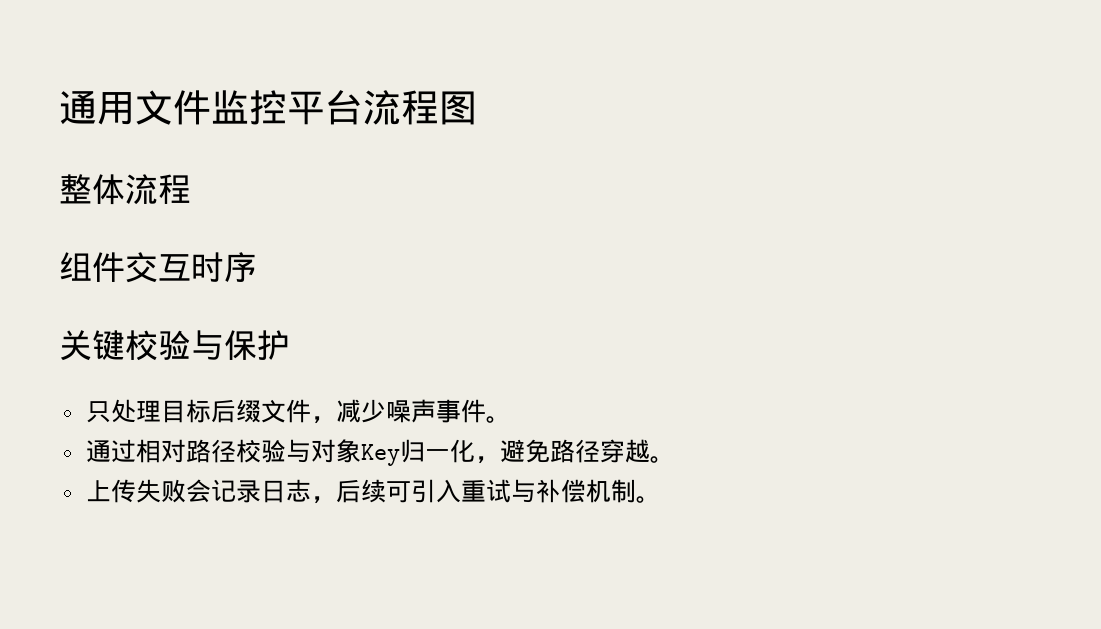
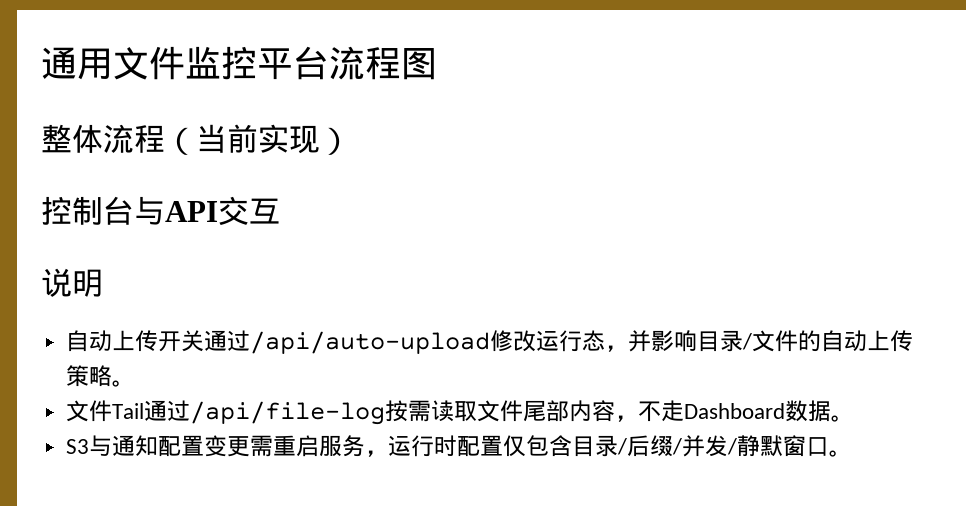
[59,252,257,283] [59,330,290,361] [85,399,511,424] [85,439,675,466] [85,479,636,504] // 组件交互时序 // 关键校验与保护 // 只处理目标后缀文件，减少噪声事件。 // 通过相对路径校验与对象Key归一化，避免路径穿越。 // 上传失败会记录日志，后续可引入重试与补偿机制 -> [165,124,351,155] [41,196,280,226] [41,268,103,297] [66,330,914,354] [66,365,136,387] [66,400,855,425] [66,435,830,457] （当前实现） // 控制台与API交互 // 说明 // 自动上传开关通过/api/auto-upload修改运行态，并影响目录/文件的自动上传策略。 // 文件Tail通过/api/file-log按需读取文件尾部内容，不走Dashboard数据。 // S3与通知配置变更需重启服务，运行时配置仅包含目录/后缀/并发/静默窗口

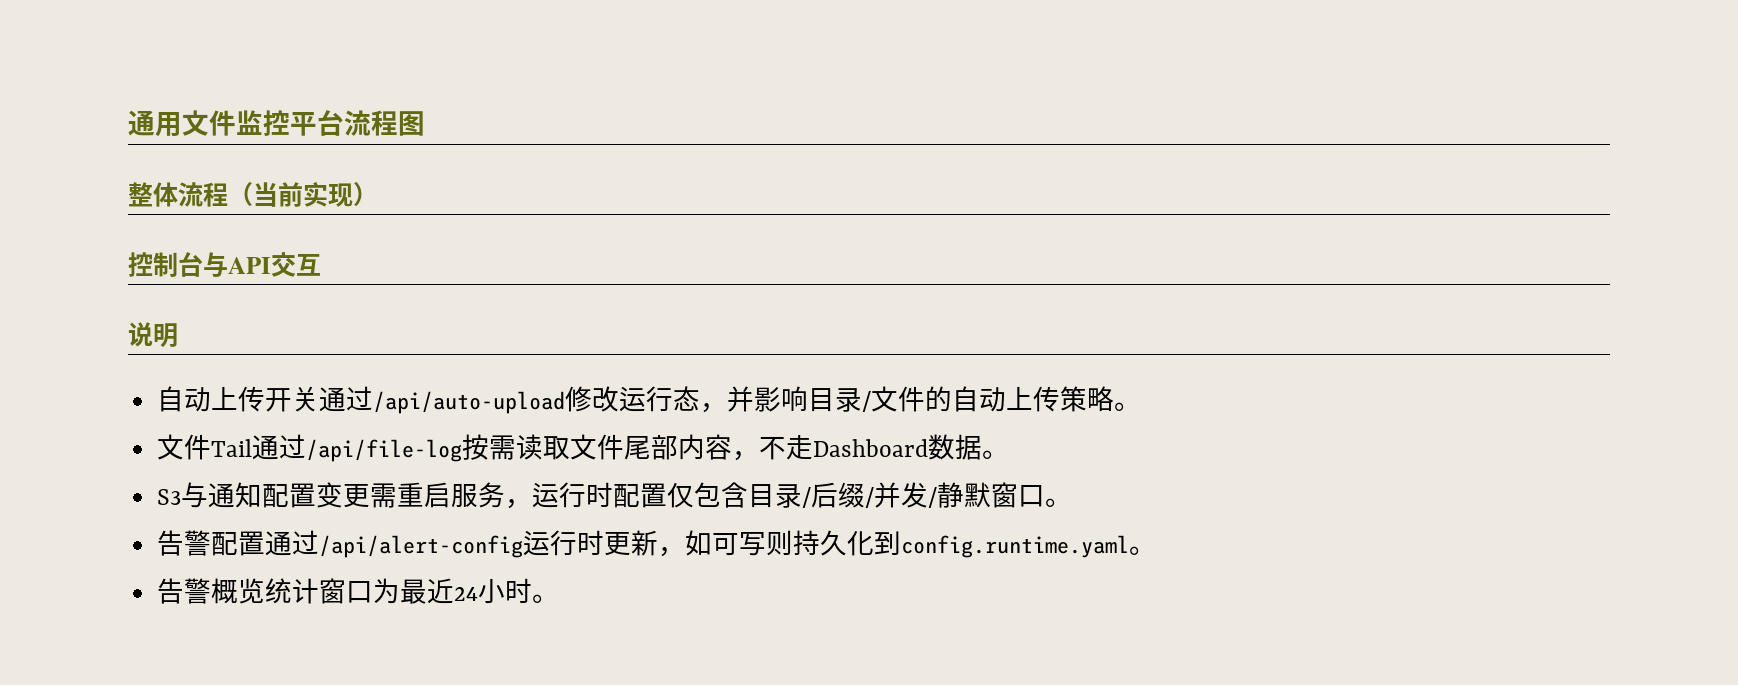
(853, 453) none -> [157,530,1157,558] [157,578,560,604] // 告警配置通过/api/alert-config运行时更新，如可写则持久化到config.runtime.yaml。 // 告警概览统计窗口为最近24小时。

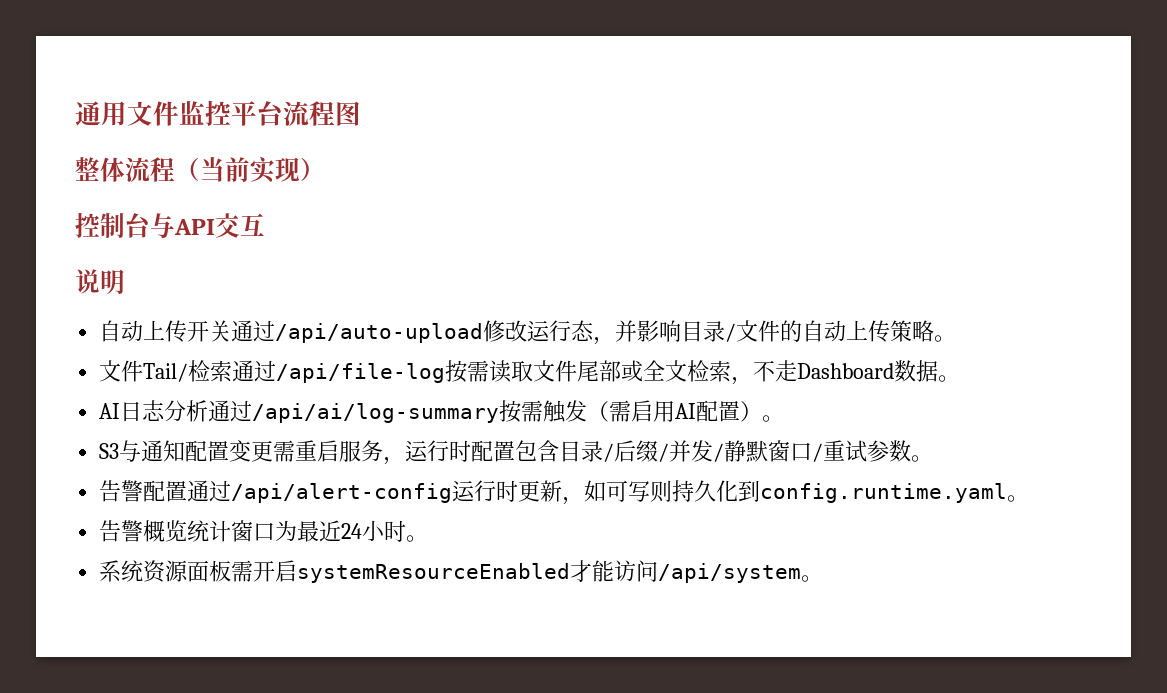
[211,439,253,457] Tail -> [143,360,233,382] Tail/检索
[678,434,733,460] 内容 -> [621,360,732,382] 或全文检索
(1010, 454) none -> [99,400,785,423] // AI日志分析通过/api/ai/log-summary按需触发（需启用AI配置）。
[667,482,695,508] 仅 -> (516, 451) none
(1046, 496) none -> [812,440,912,462] /重试参数
(560, 598) none -> [99,560,824,583] // 系统资源面板需开启systemResourceEnabled才能访问/api/system。

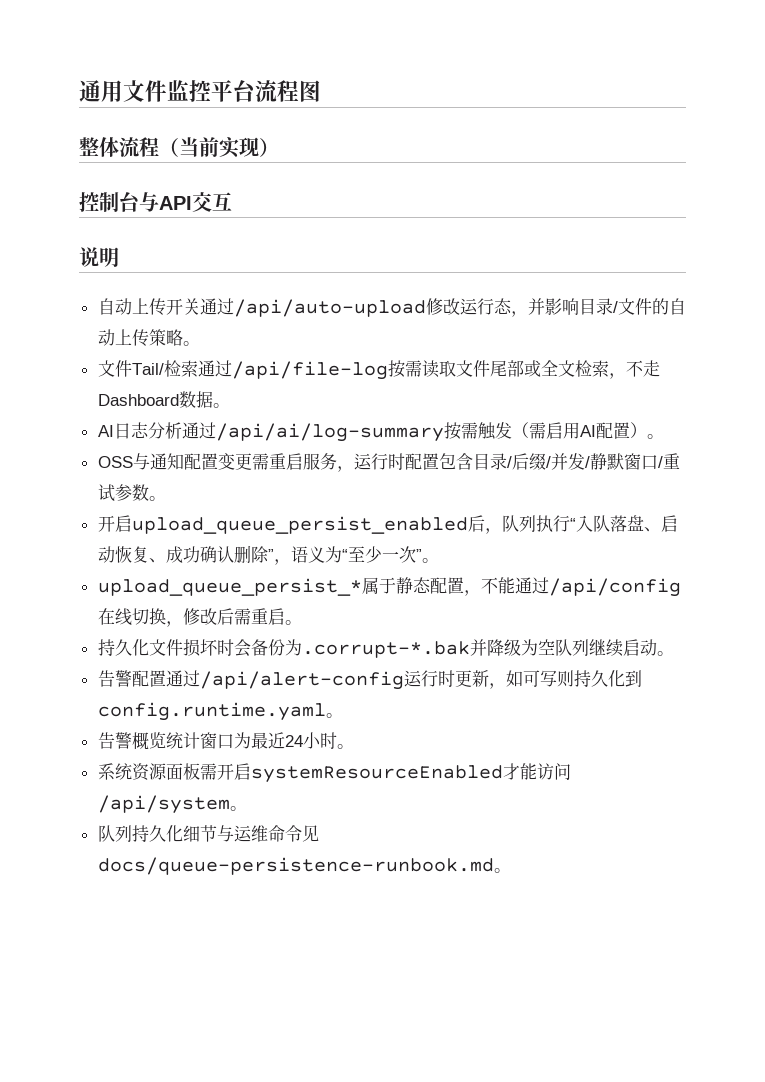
[99,443,120,459] S3 -> [97,456,133,468] OSS
(934, 458) none -> [97,515,678,534] [97,545,439,565] [97,577,681,597] [97,608,302,627] [97,639,674,658] // 开启upload_queue_persist_enabled后，队列执行“入队落盘、启动恢复、成功确认删除”，语义为“至少一次”。 // upload_queue_persist_*属于静态配置，不能通过/api/config在线切换，修改后需重启。 // 持久化文件损坏时会备份为.corrupt-*.bak并降级为空队列继续启动。
(824, 578) none -> [97,825,319,842] [97,857,511,875] // 队列持久化细节与运维命令见docs/queue-persistence-runbook.md。

